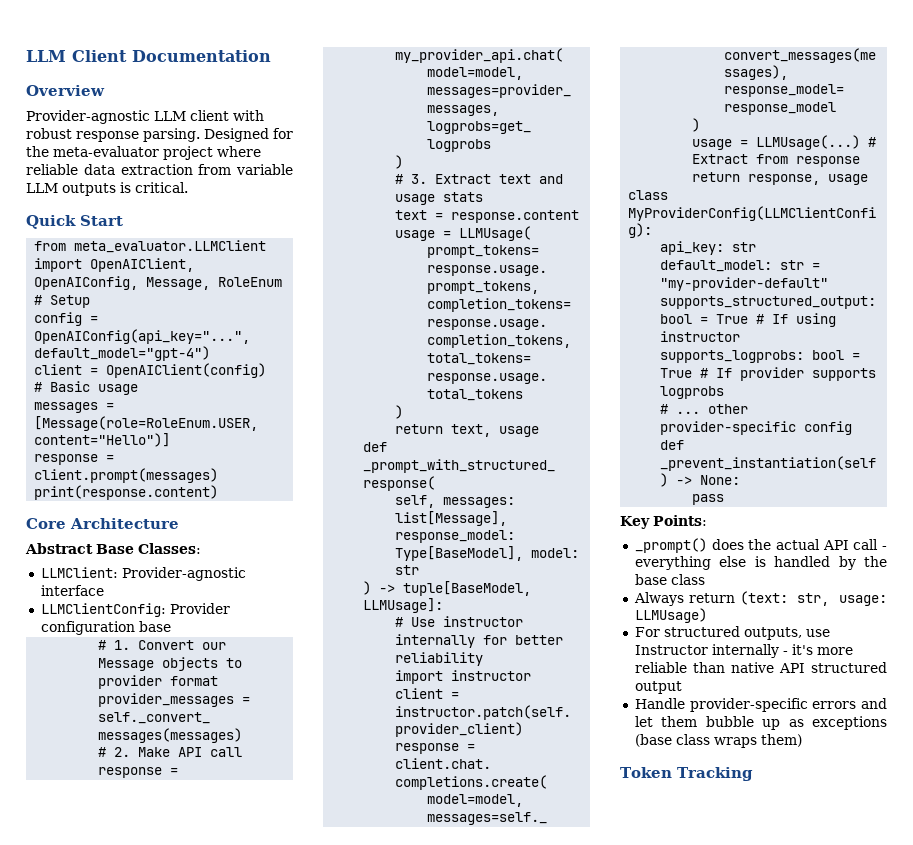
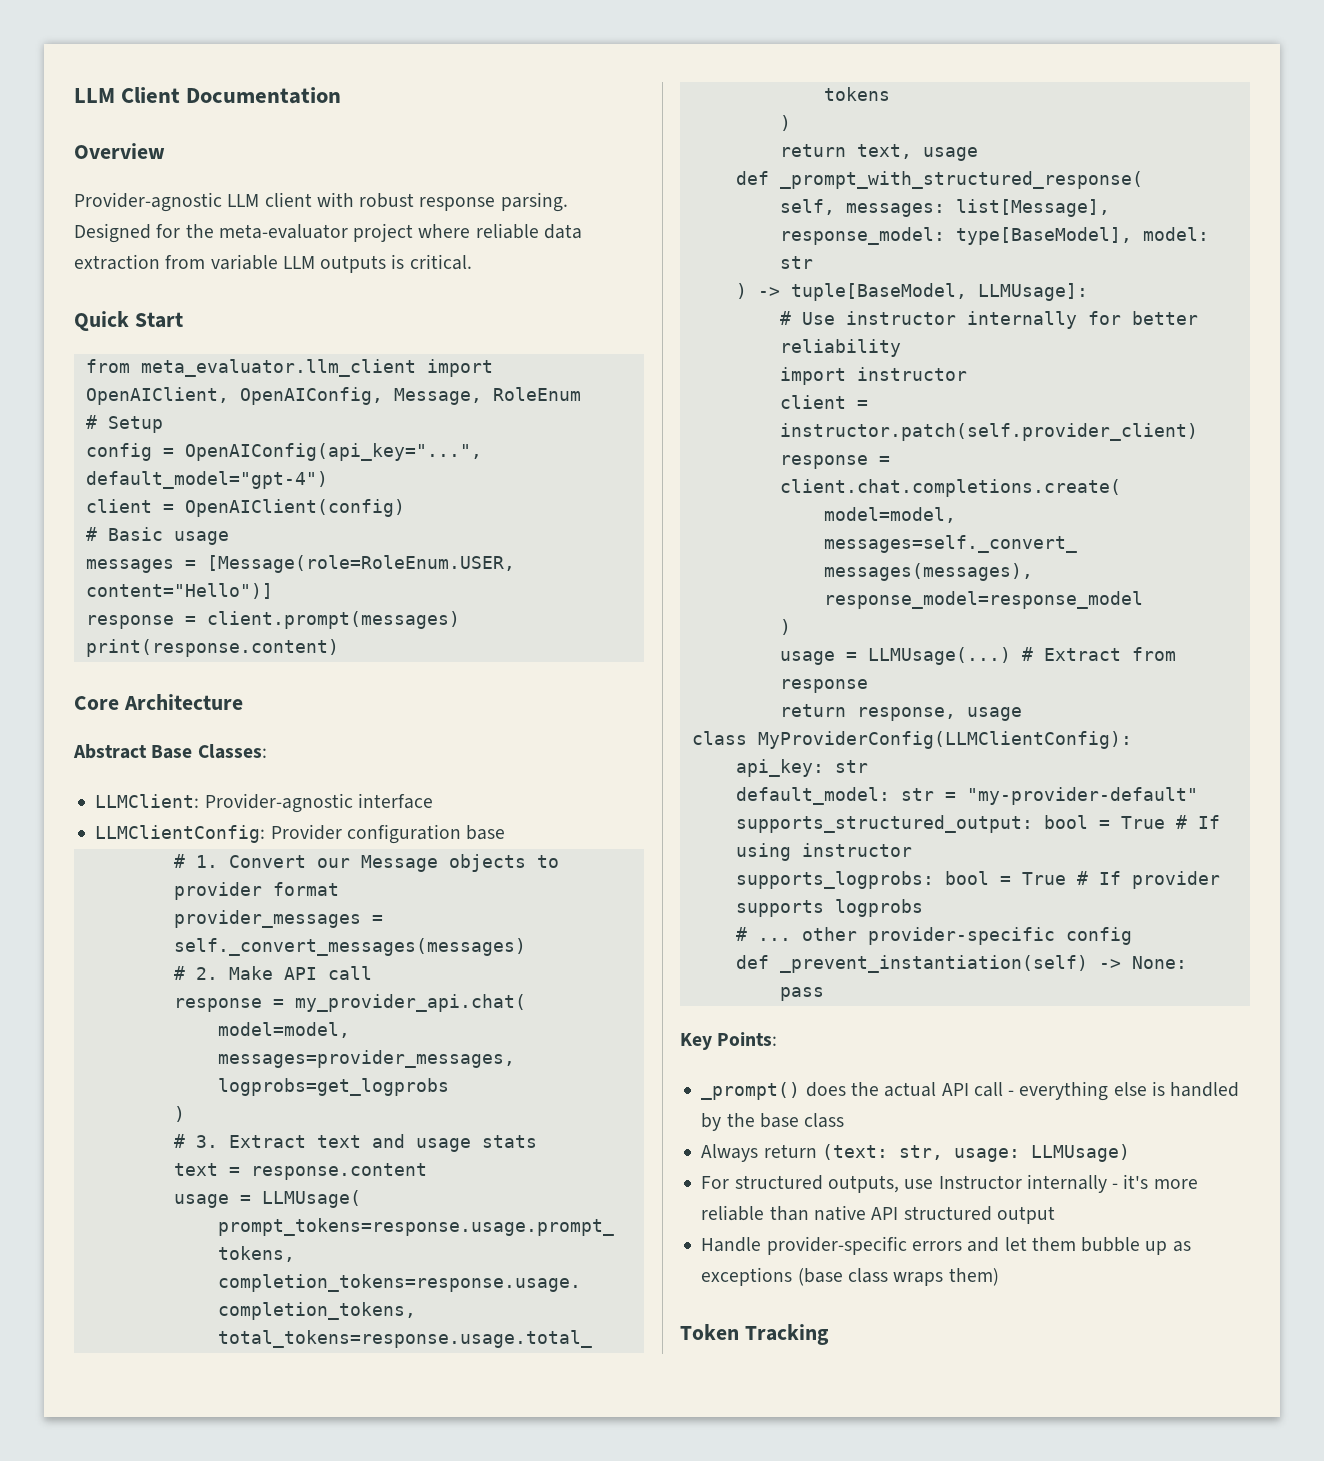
[74,240,267,253] meta_evaluator.LLMClient -> [140,359,416,377] meta_evaluator.llm_client
[395,546,524,561] Type[BaseModel], -> [955,227,1132,245] type[BaseModel],

